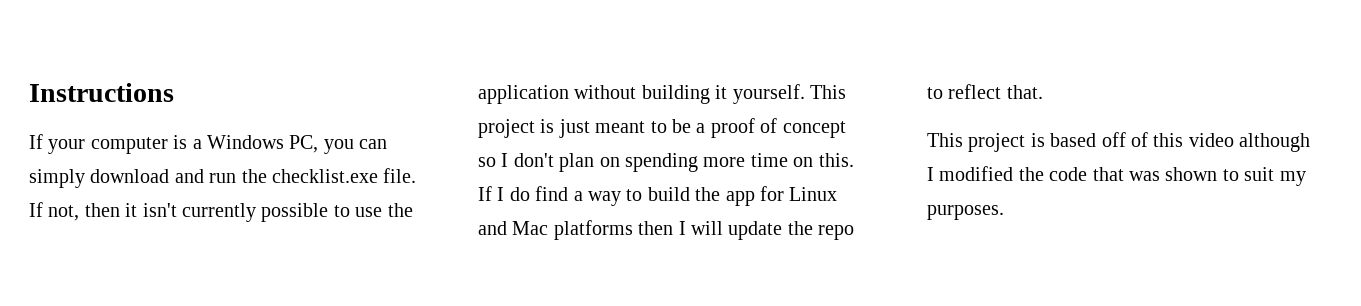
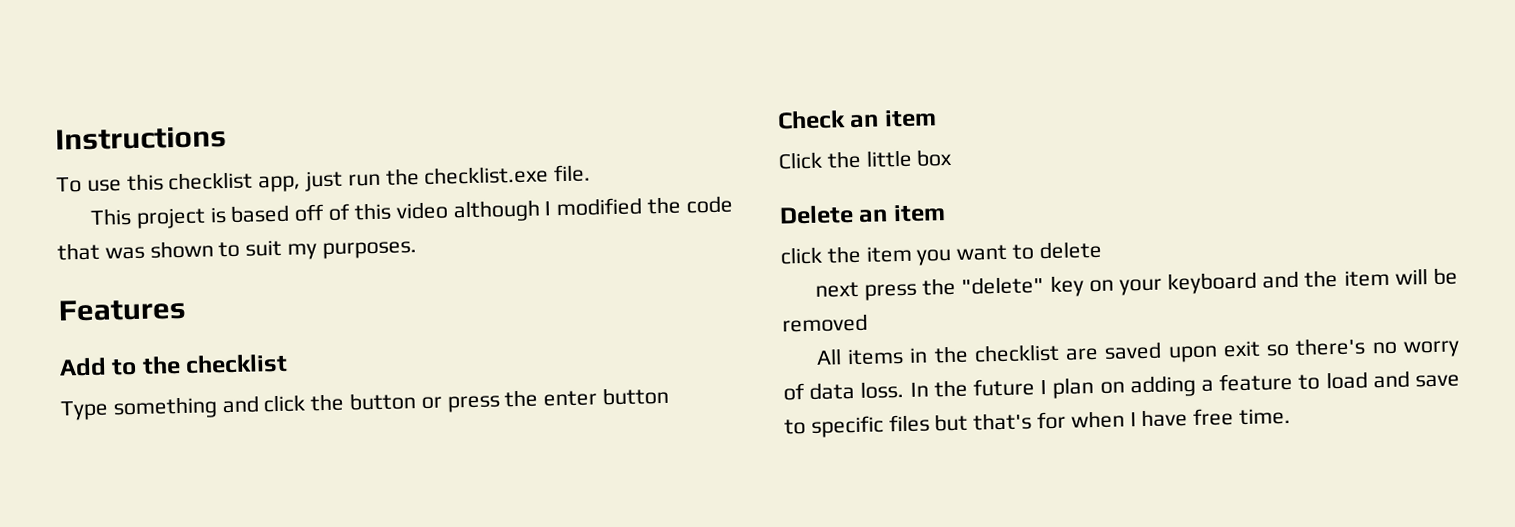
[29,134,388,154] [29,168,417,188] [29,202,413,222] [478,84,846,104] [478,118,846,138] [478,153,854,172] [478,186,838,206] [478,220,855,240] [927,84,1043,99] If your computer is a Windows PC, you can simply download and run the checklist.exe file. If not, then it isn't currently possible to use the application without building it yourself. This project is just meant to be a proof of concept so I don't plan on spending more time on this. If I do find a way to build the app for Linux and Mac platforms then I will update the repo to reflect that. -> [56,164,592,193] To use this checklist app, just run the checklist.exe file.
(1004, 212) none -> [58,297,187,322] [59,353,289,377] [60,386,670,421] [777,109,937,130] [778,148,954,170] [779,204,946,225] [780,240,1102,266] [814,267,1459,301] [782,313,868,333] [815,337,1461,366] [783,370,1460,401] [784,407,1292,438] // Features // Add to the checklist // Type something and click the button or press the enter button // Check an item // Click the little box // Delete an item // click the item you want to delete // next press the "delete" key on your keyboard and the item will be removed // All items in the checklist are saved upon exit so there's no worry of data loss. In the future I plan on adding a feature to load and save to specific files but that's for when I have free time.

